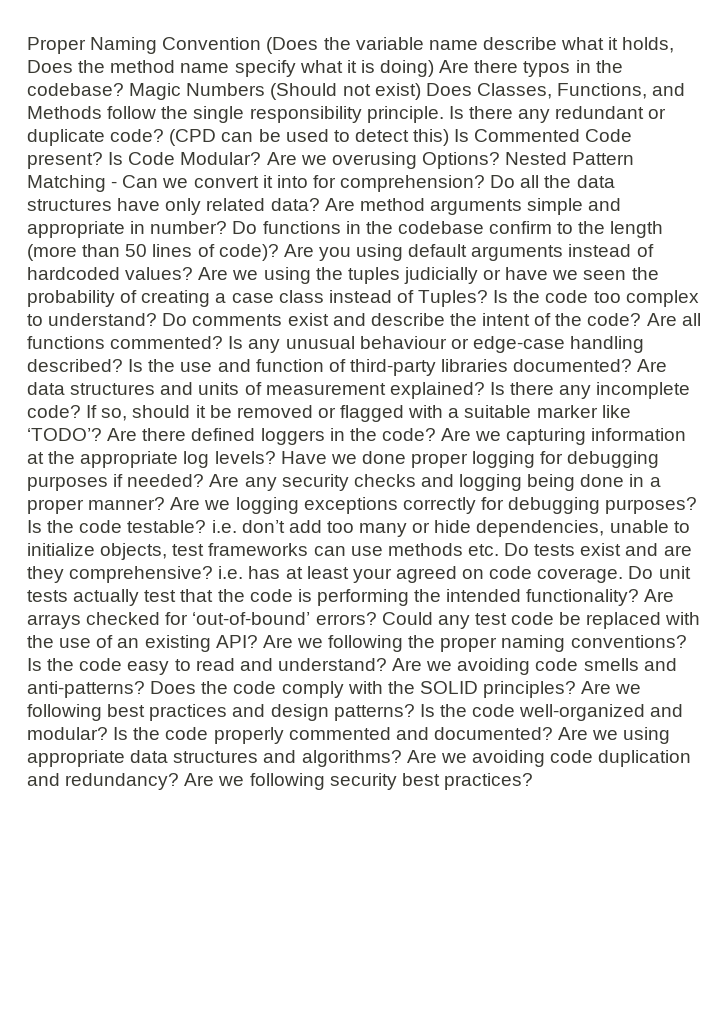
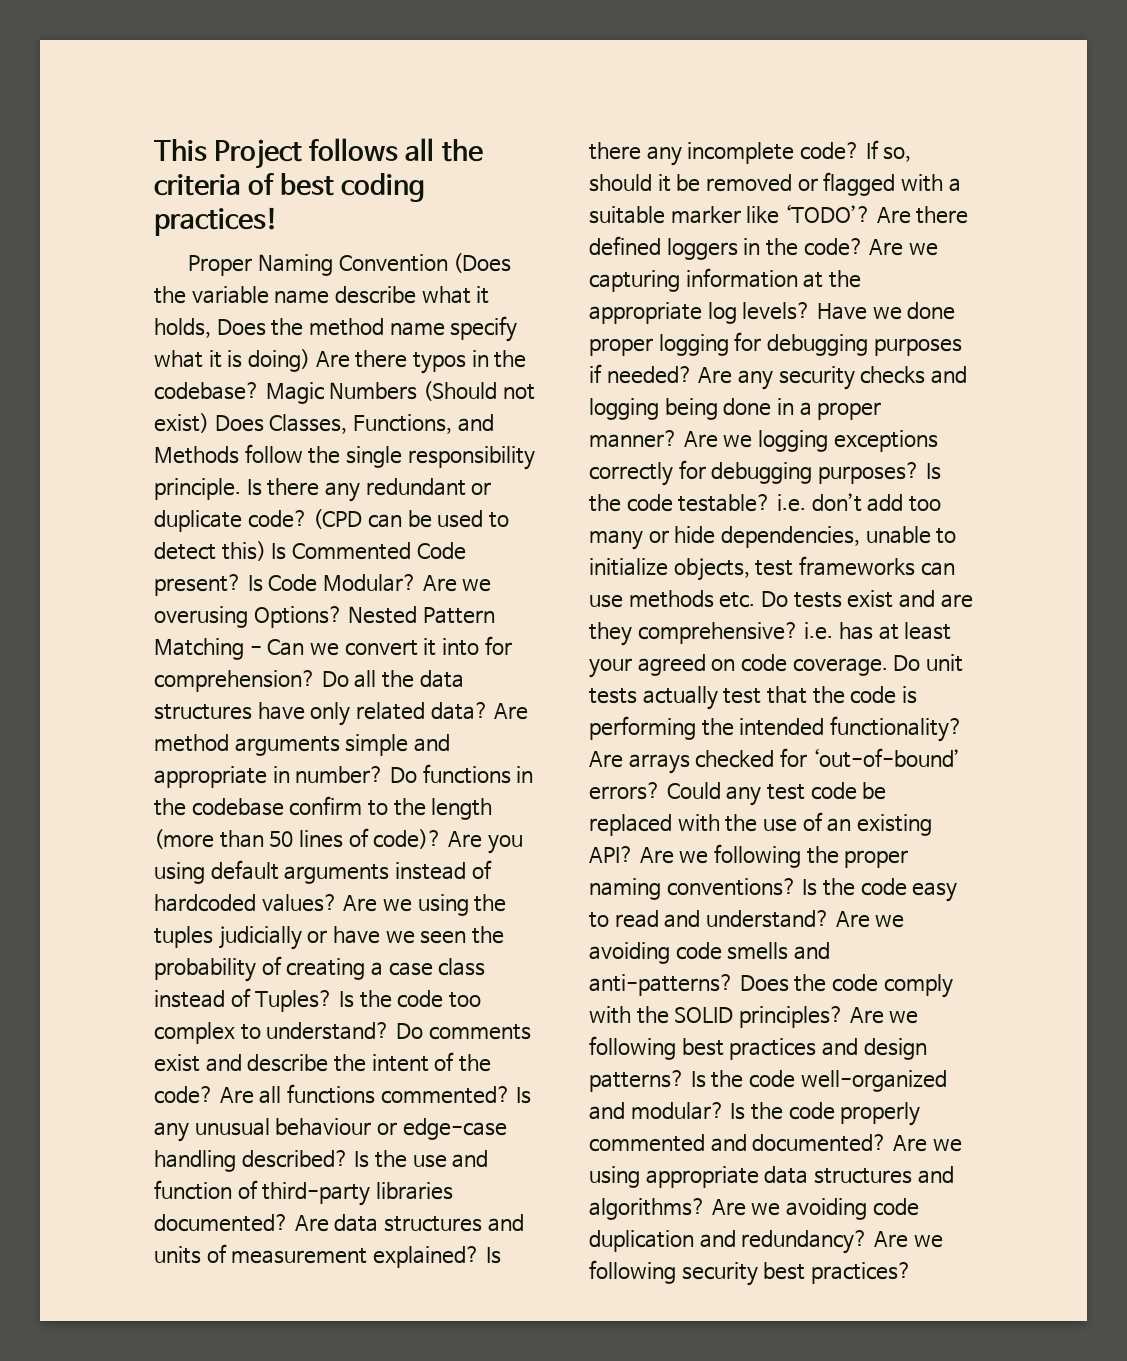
(27, 45) none -> [154,138,483,169] [154,173,426,202] [154,207,278,236] This Project follows all the criteria of best coding practices! //

